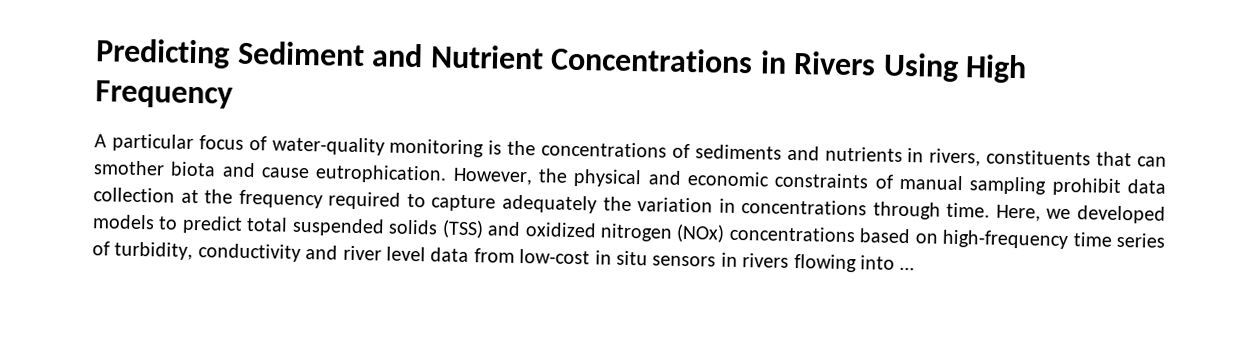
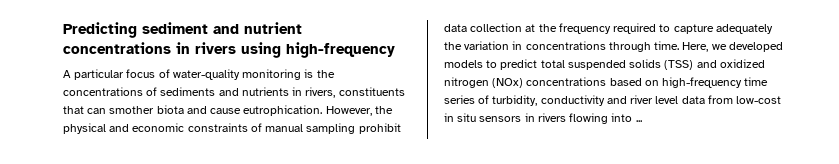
[236,40,1028,84] [95,80,233,109] Sediment and Nutrient Concentrations in Rivers Using High Frequency -> [142,22,302,34] [63,42,395,58] sediment and nutrient concentrations in rivers using high-frequency

